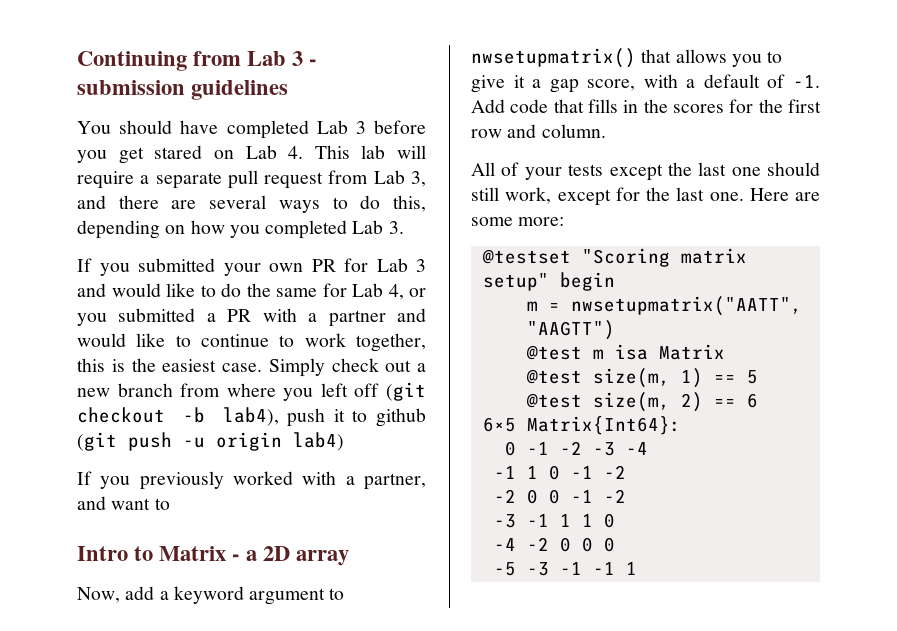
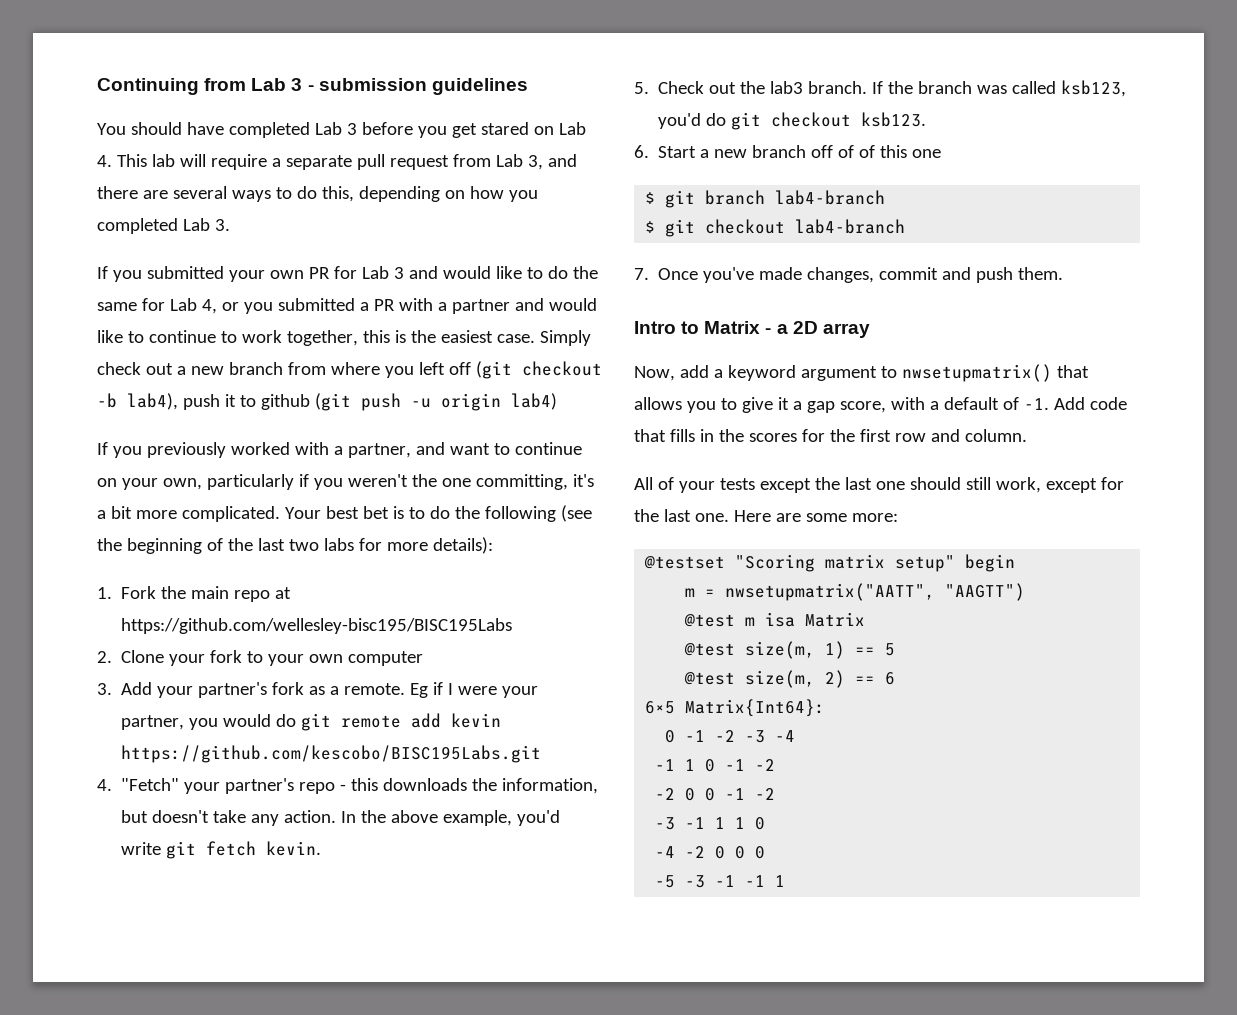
(170, 504) none -> [514,442,582,455] [97,474,594,490] [97,505,592,522] [97,537,493,554] [97,586,292,602] [121,618,513,634] [97,650,424,666] [97,682,539,698] [121,713,502,731] [121,745,542,763] [97,778,599,794] [121,810,561,826] [121,841,322,859] [634,80,1127,97] [658,112,927,130] [634,145,942,158] [645,190,886,208] [645,219,906,237] [634,267,1064,283] continue on your own, particularly if you weren't the one committing, it's a bit more complicated. Your best bet is to do the following (see the beginning of the last two labs for more details): // 1. Fork the main repo at https://github.com/wellesley-bisc195/BISC195Labs // 2. Clone your fork to your own computer // 3. Add your partner's fork as a remote. Eg if I were your partner, you would do git remote add kevin https://github.com/kescobo/BISC195Labs.git // 4. "Fetch" your partner's repo - this downloads the information, but doesn't take any action. In the above example, you'd write git fetch kevin. // 5. Check out the lab3 branch. If the branch was called ksb123, you'd do git checkout ksb123. // 6. Start a new branch off of of this one // $ git branch lab4-branch // $ git checkout lab4-branch // 7. Once you've made changes, commit and push them.

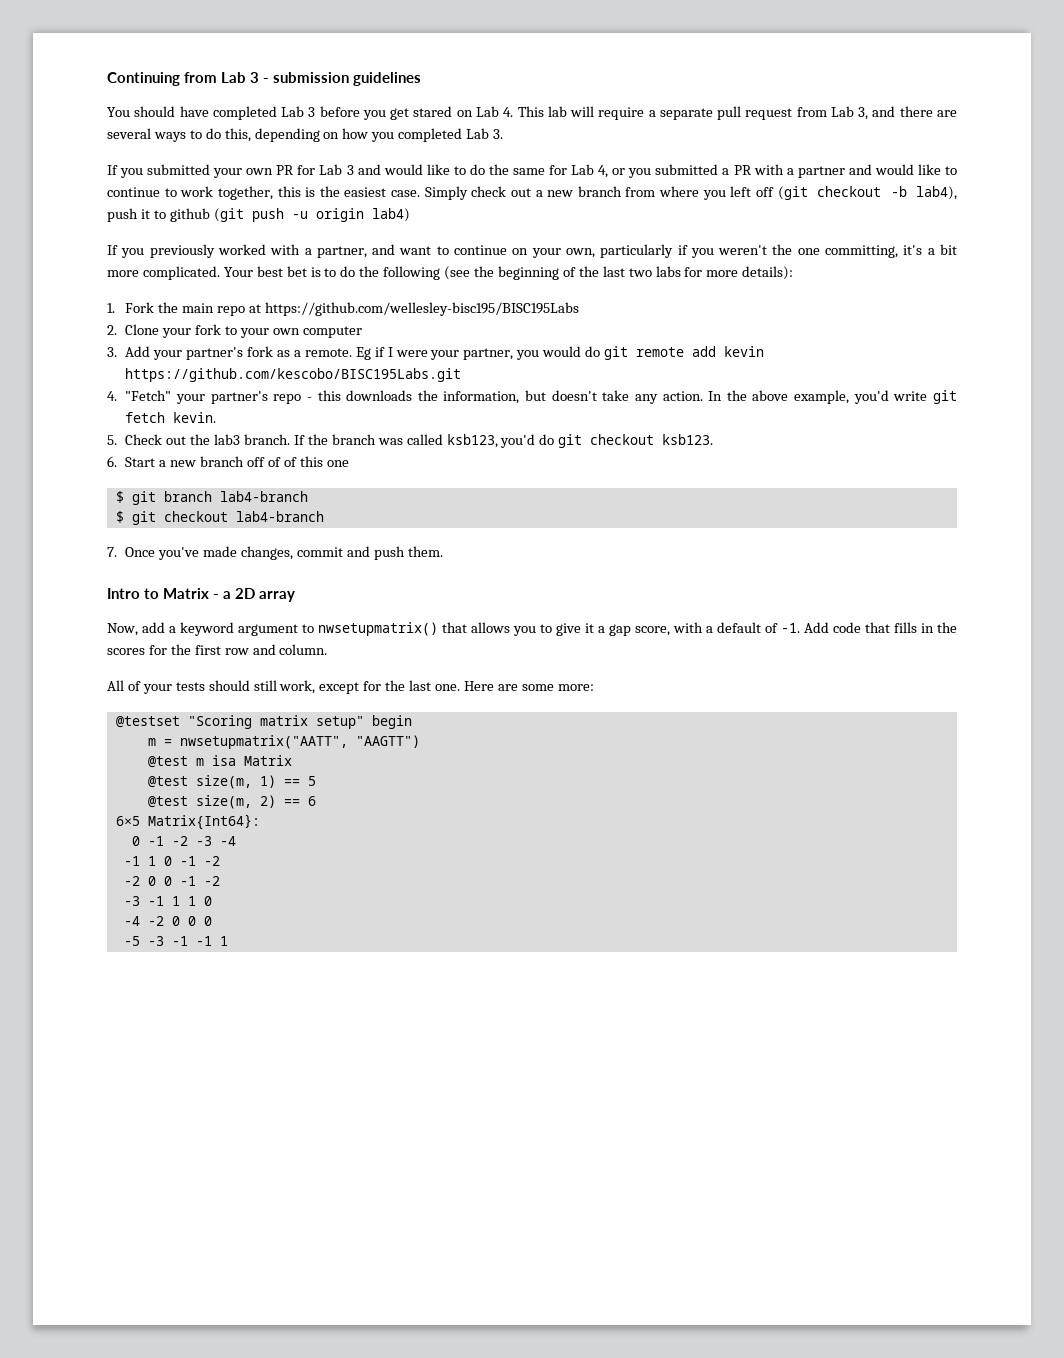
[759,477,905,493] except the last one -> (205, 686) none

